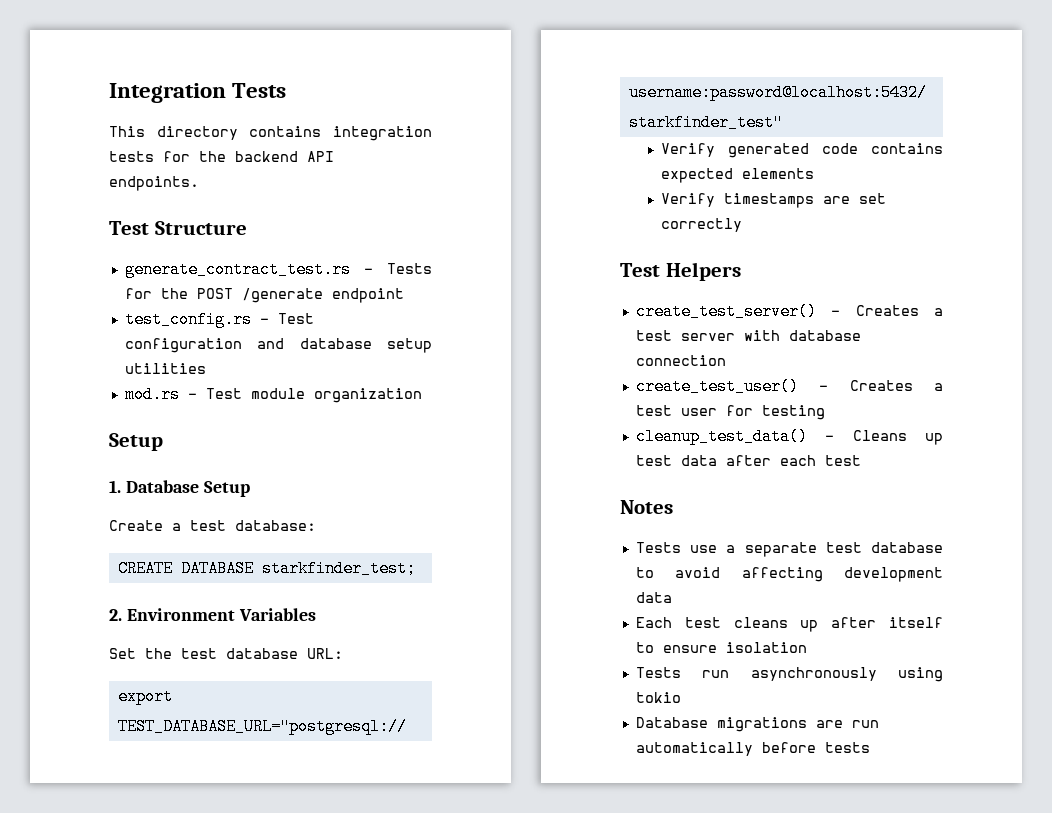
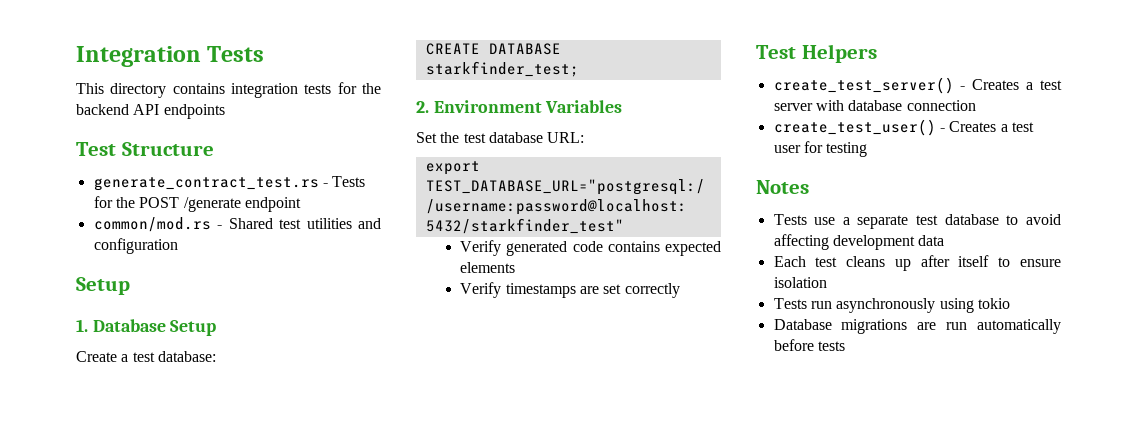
[109,176,199,191] endpoints. -> [163,104,225,119] endpoints
[124,311,314,328] [124,338,432,353] [124,363,206,374] [124,386,422,403] test_config.rs - Test configuration and database setup utilities // mod.rs - Test module organization -> [93,217,381,232] [93,238,178,254] common/mod.rs - Shared test utilities and configuration
[635,428,943,445] [635,455,861,466] // cleanup_test_data() - Cleans up test data after each test -> (868, 149) none

